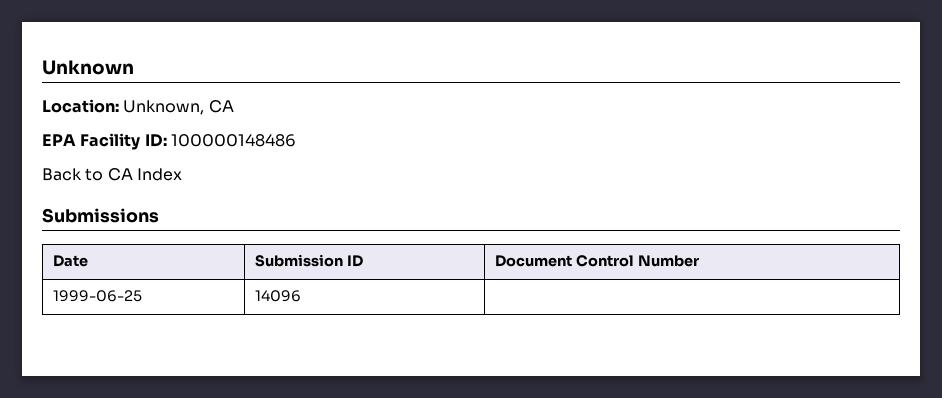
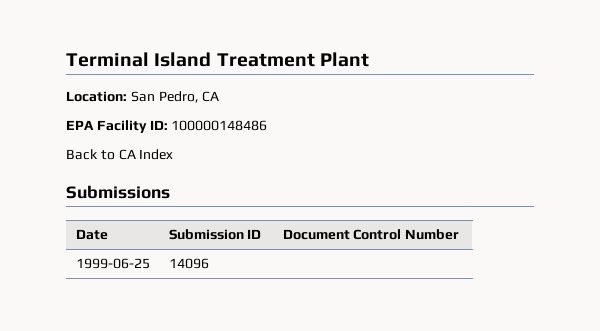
[42,60,134,75] Unknown -> [66,52,369,67] Terminal Island Treatment Plant
[123,100,205,115] Unknown, -> [130,91,199,103] San Pedro,

